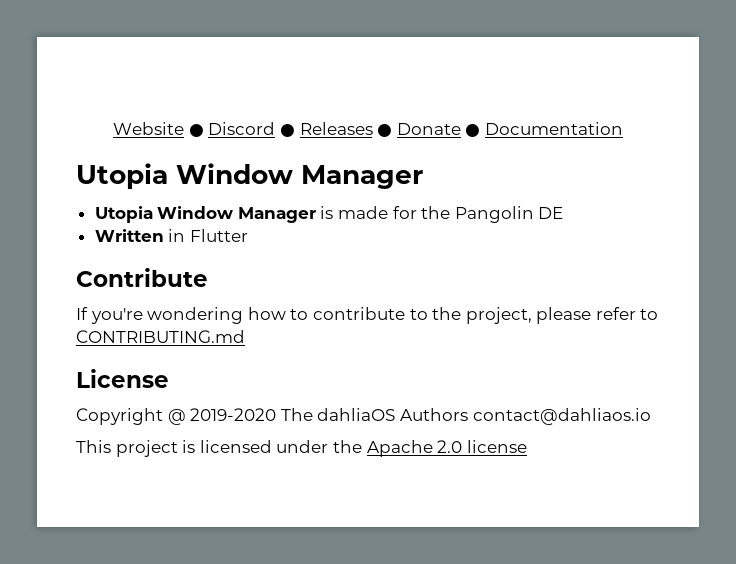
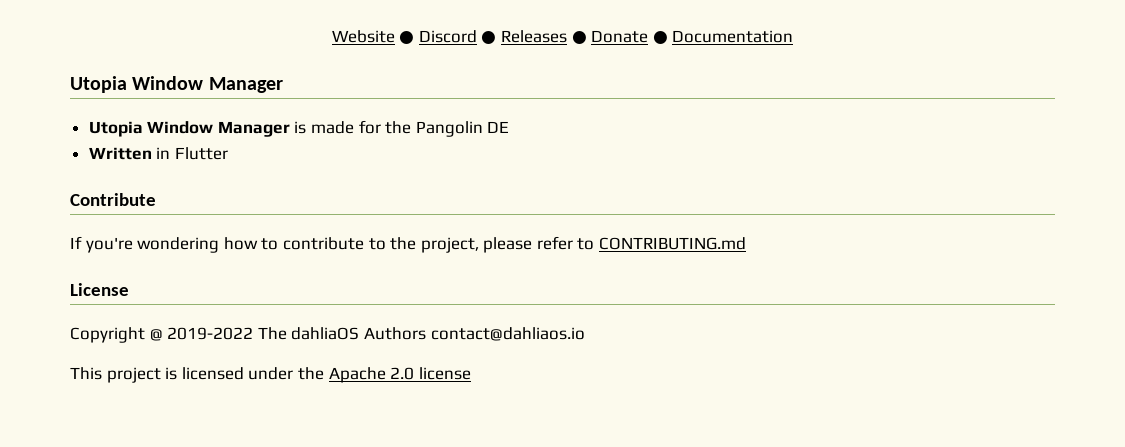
[190,408,277,421] 2019-2020 -> [167,327,254,340] 2019-2022

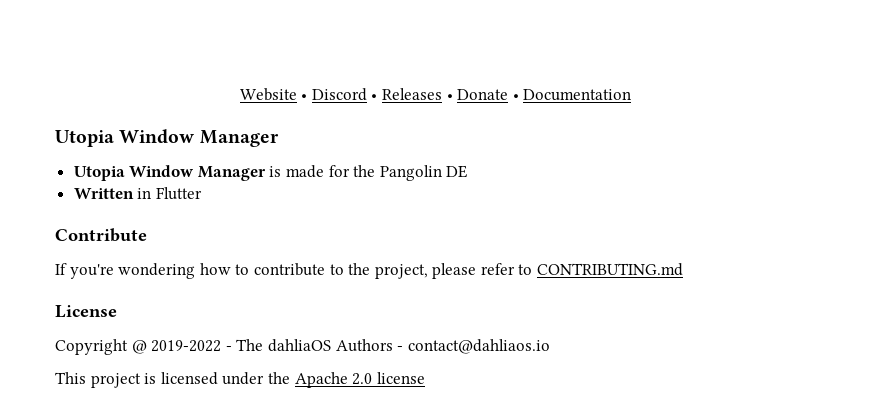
[399,30,668,44] ● Discord ● Releases ● Donate ● -> [301,88,519,101] • Discord • Releases • Donate •
(254, 333) none -> [225,346,232,351] -
(426, 333) none -> [397,346,404,351] -

